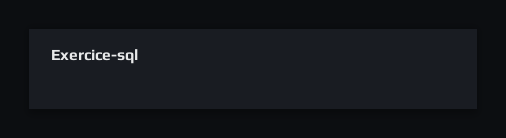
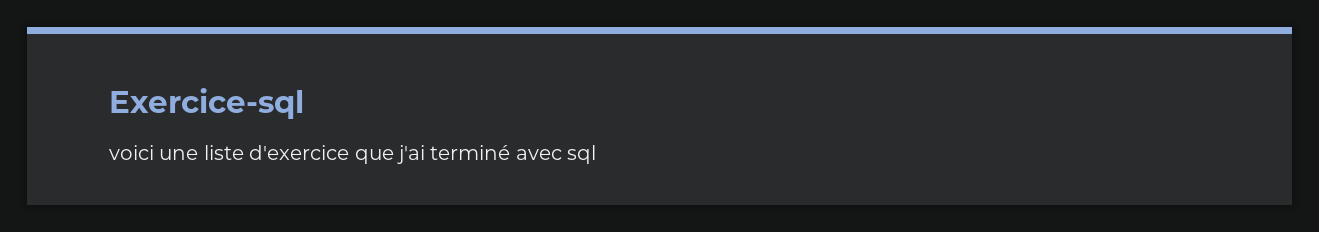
(138, 56) none -> [109,145,597,164] // voici une liste d'exercice que j'ai terminé avec sql

